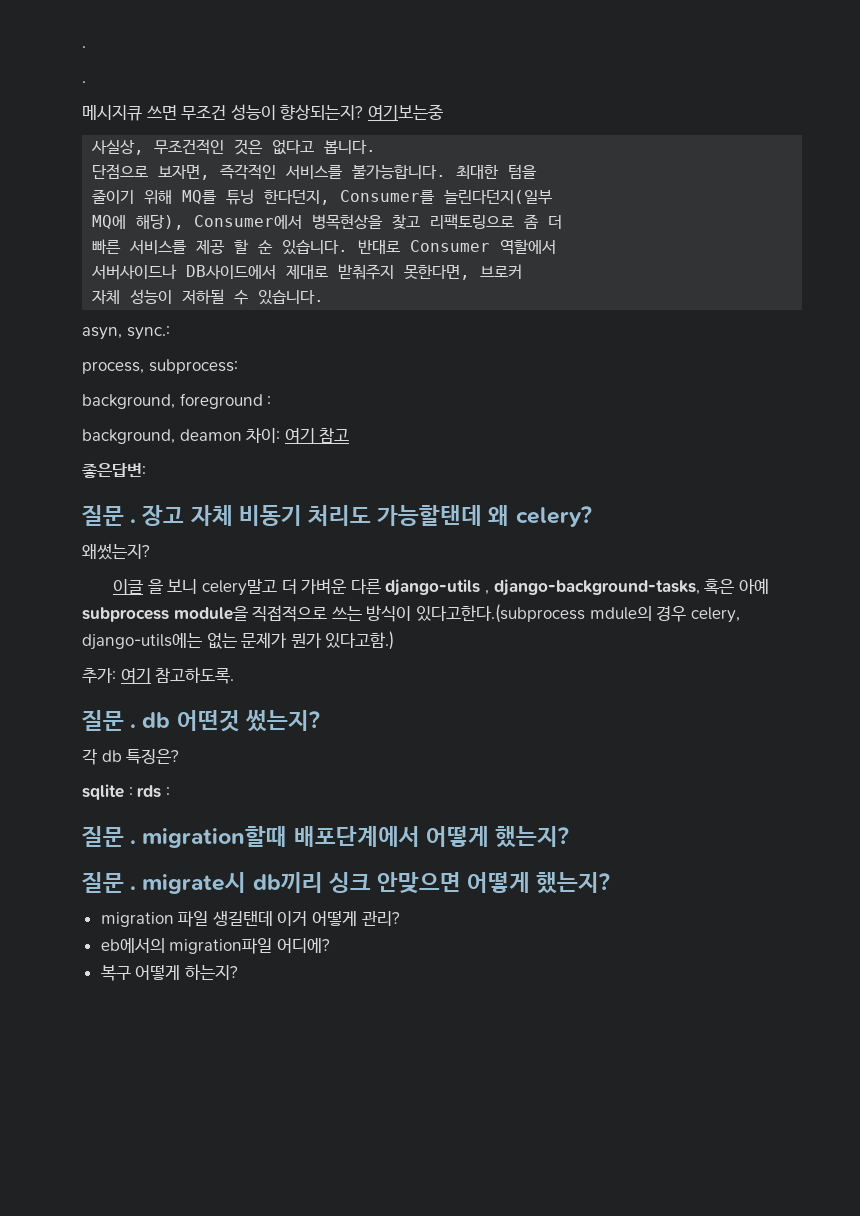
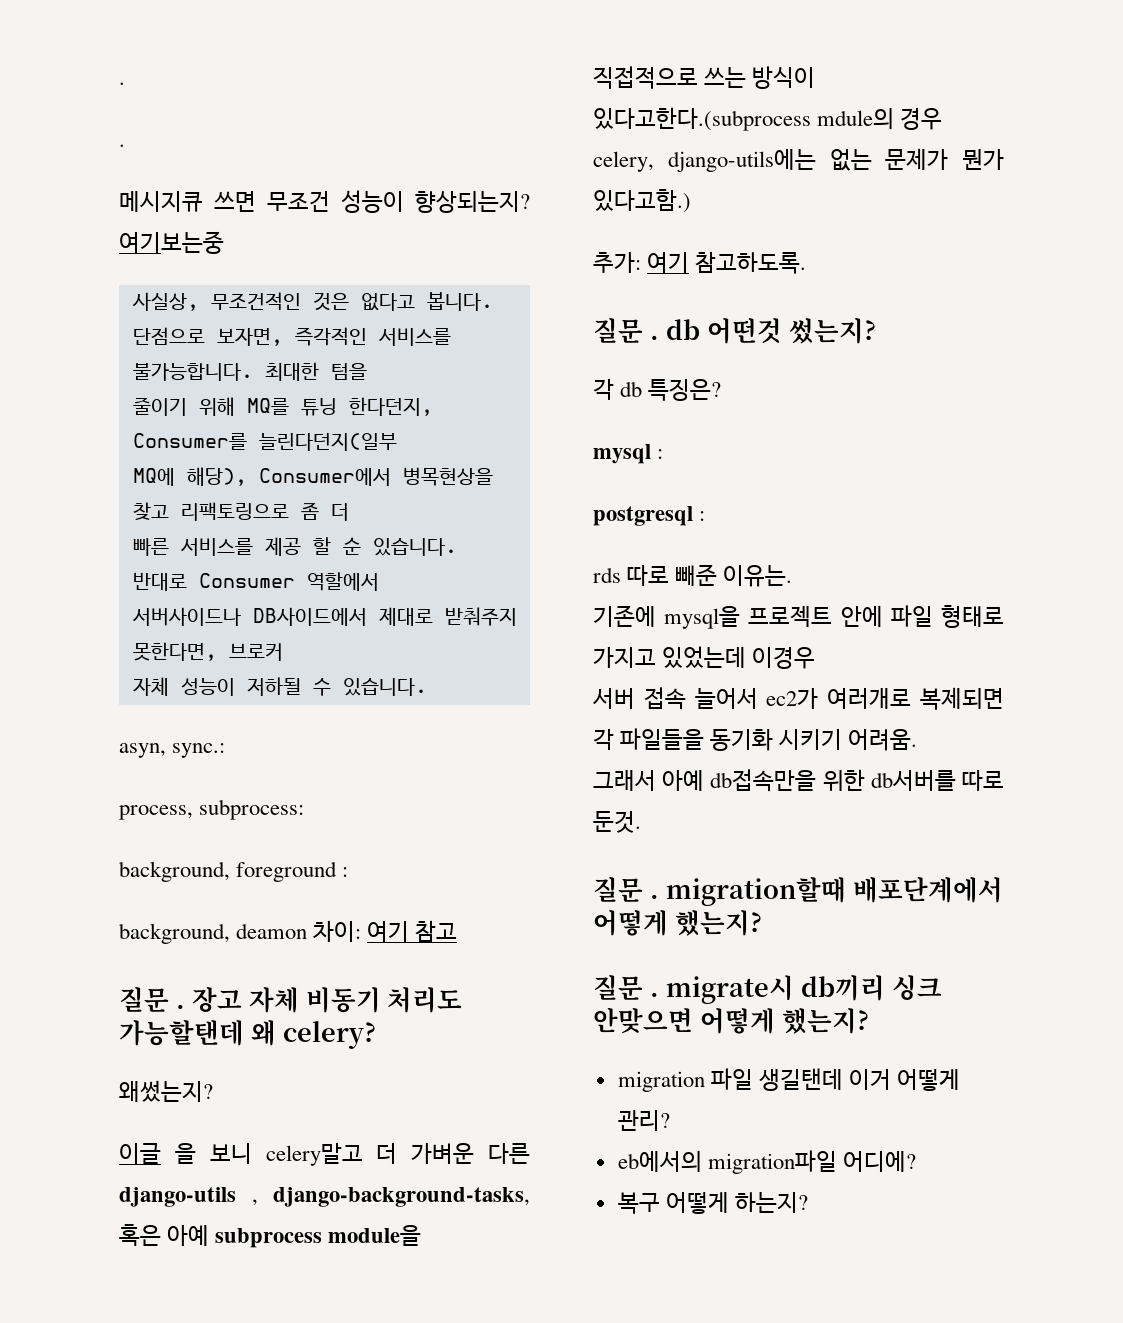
[82,463,146,478] // 좋은답변: -> (458, 931) none
[82,784,170,800] sqlite : rds : -> [593,444,664,464] [593,506,706,526] [593,564,793,587] [593,605,1004,629] [593,646,816,669] [592,687,1004,710] [593,728,918,751] [593,769,1004,792] [593,811,641,833] mysql : // postgresql : // rds 따로 빼준 이유는. // 기존에 mysql을 프로젝트 안에 파일 형태로 가지고 있었는데 이경우 // 서버 접속 늘어서 ec2가 여러개로 복제되면 각 파일들을 동기화 시키기 어려움. // 그래서 아예 db접속만을 위한 db서버를 따로 둔것.

